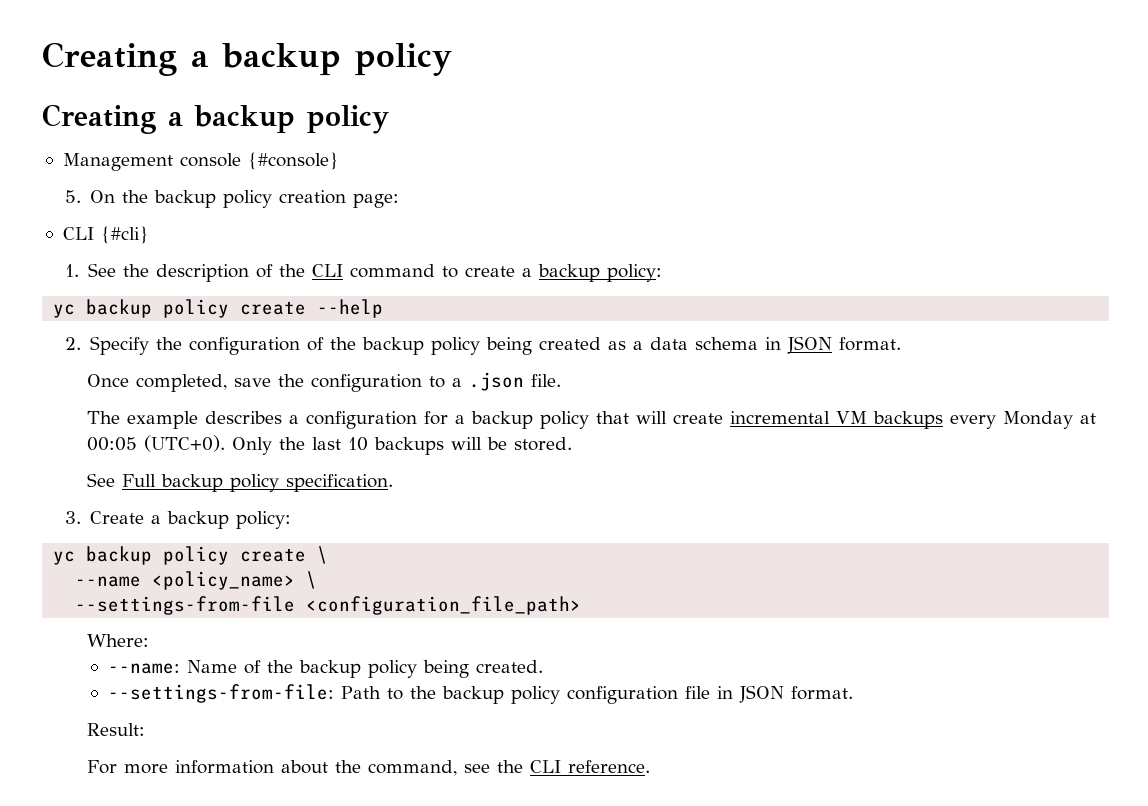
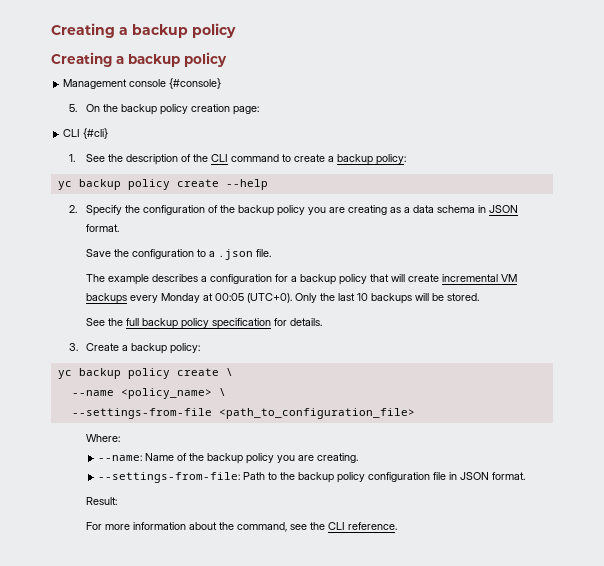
[486,337,602,355] being created -> [308,205,388,215] you are creating
[87,374,272,392] Once completed, save -> [86,249,112,257] Save
[122,474,394,492] Full backup policy specification. -> [108,318,323,329] the full backup policy specification for details.
[306,596,582,615] <configuration_file_path> -> [218,408,415,419] <path_to_configuration_file>
[422,660,543,678] being created. -> [277,453,359,463] you are creating.

